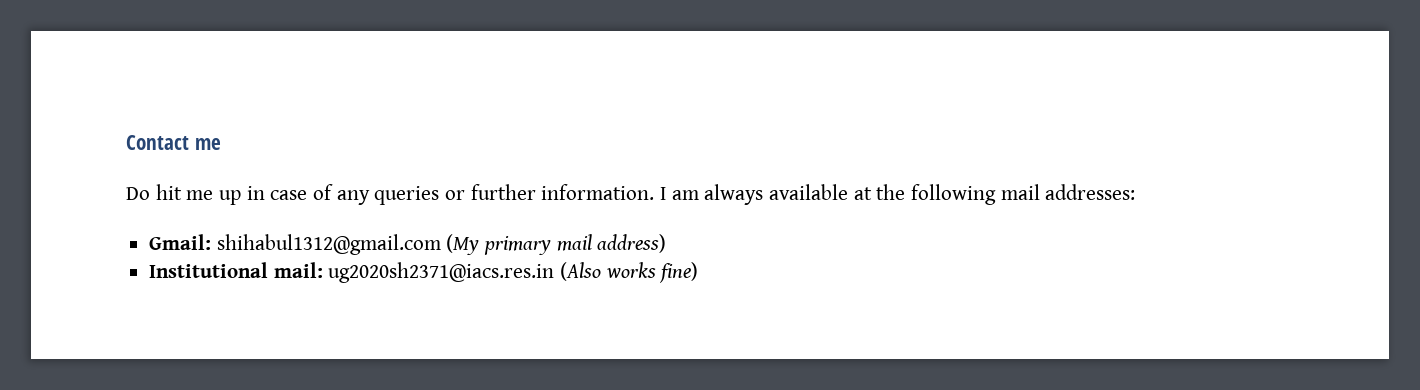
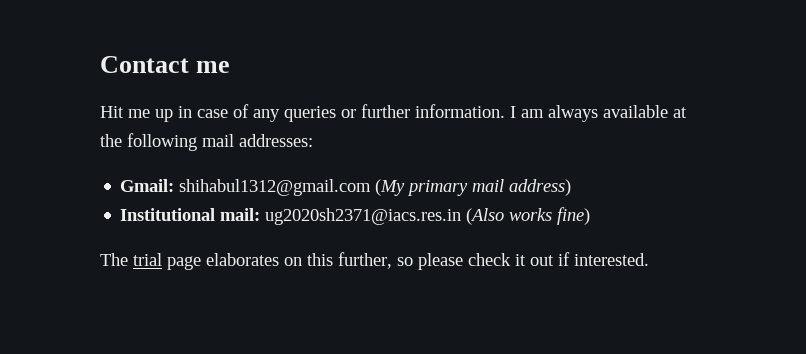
[126,184,182,200] Do hit -> [100,106,124,118] Hit
(699, 272) none -> [100,252,649,270] // The trial page elaborates on this further, so please check it out if interested.

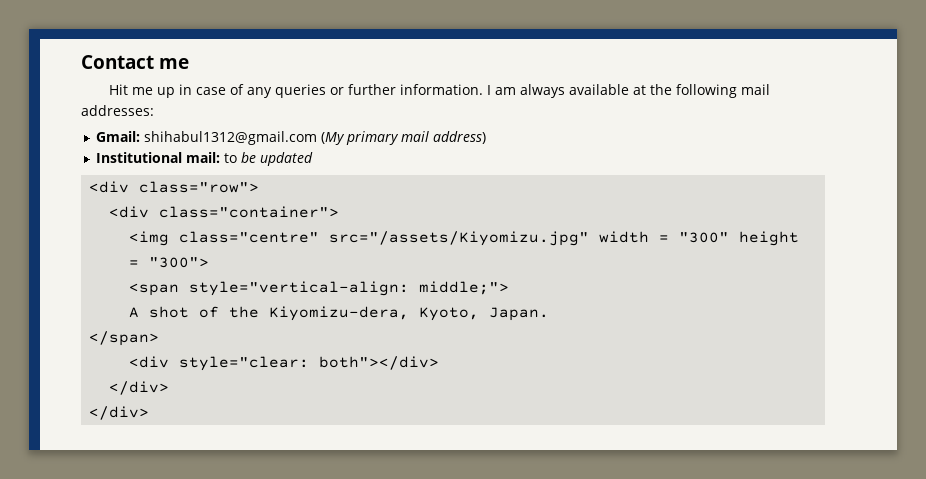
[265,207,591,225] [100,252,649,270] ug2020sh2371@iacs.res.in (Also works fine) // The trial page elaborates on this further, so please check it out if interested. -> [223,152,313,166] [89,181,260,193] [109,206,340,218] [129,231,800,246] [129,257,210,268] [129,281,510,296] [129,306,550,321] [89,331,160,346] [129,356,440,371] [109,381,170,395] [89,406,150,420] to be updated // <div class="row"> // <div class="container"> // <img class="centre" src="/assets/Kiyomizu.jpg" width = "300" height = "300"> // <span style="vertical-align: middle;"> // A shot of the Kiyomizu-dera, Kyoto, Japan. // </span> // <div style="clear: both"></div> // </div> // </div>

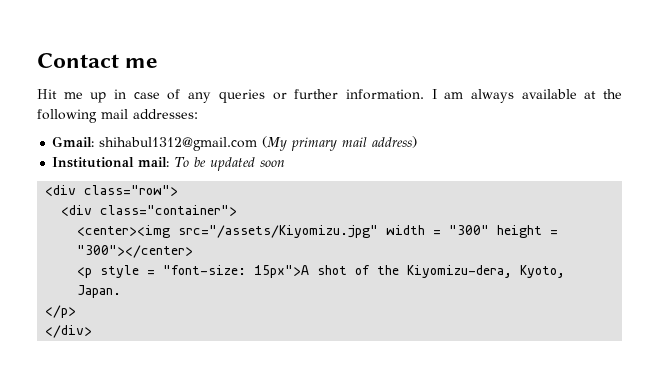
[223,153,237,163] to -> [174,157,190,167] To
(313, 159) none -> [260,160,286,167] soon
[129,231,320,246] <img class="centre" -> [77,225,171,238] <center><img
[149,257,210,268] [129,281,510,296] [129,307,140,318] "300"> // <span style="vertical-align: middle;"> // A -> [77,245,194,258] [77,265,310,278] "300"></center> // <p style = "font-size: 15px">A
[89,331,160,346] [129,356,440,371] [109,381,170,395] [89,406,150,420] </span> // <div style="clear: both"></div> // </div> // </div> -> [45,305,77,318] [45,325,93,338] </p> // </div>

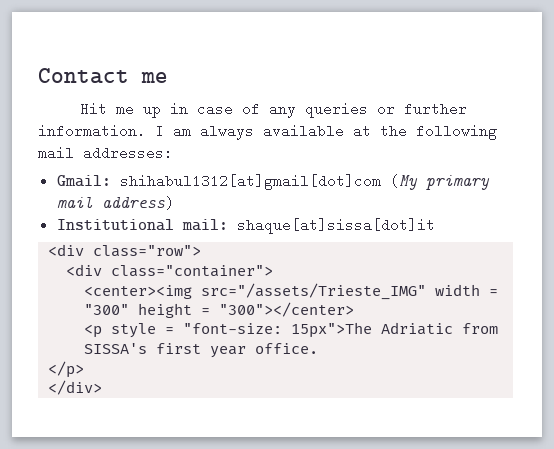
[99,137,258,151] shihabul1312@gmail.com -> [119,174,381,190] shihabul1312[at]gmail[dot]com
[174,157,286,171] To be updated soon -> [236,218,435,234] shaque[at]sissa[dot]it
[178,225,379,238] src="/assets/Kiyomizu.jpg" -> [201,283,427,300] src="/assets/Trieste_IMG"
[254,265,566,278] [77,285,122,298] 15px">A shot of the Kiyomizu-dera, Kyoto, Japan. -> [291,322,499,338] [84,343,319,358] 15px">The Adriatic from SISSA's first year office.

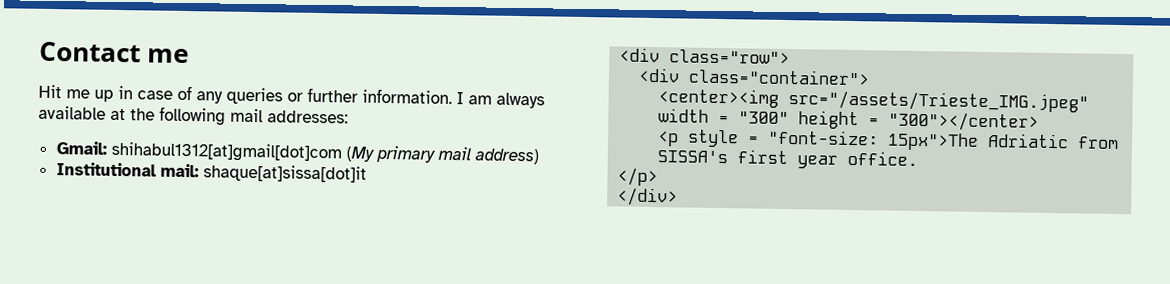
[201,283,427,300] src="/assets/Trieste_IMG" -> [788,90,1090,113] src="/assets/Trieste_IMG.jpeg"

